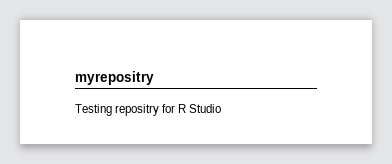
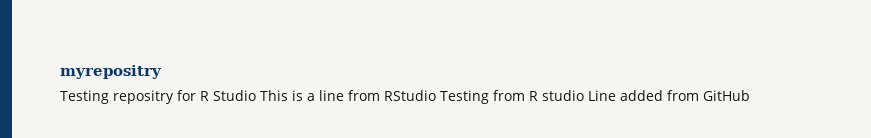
(222, 108) none -> [259,90,750,104] This is a line from RStudio Testing from R studio Line added from GitHub

